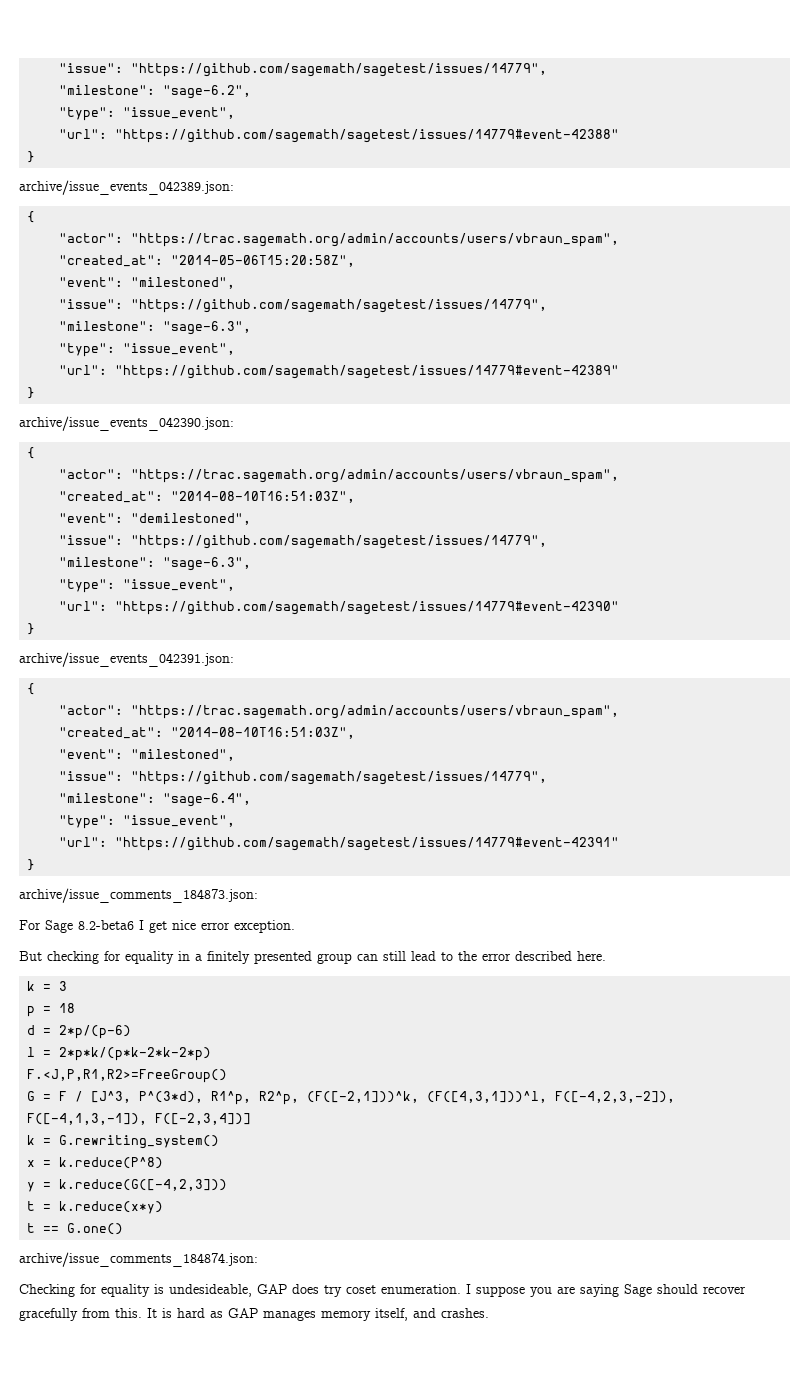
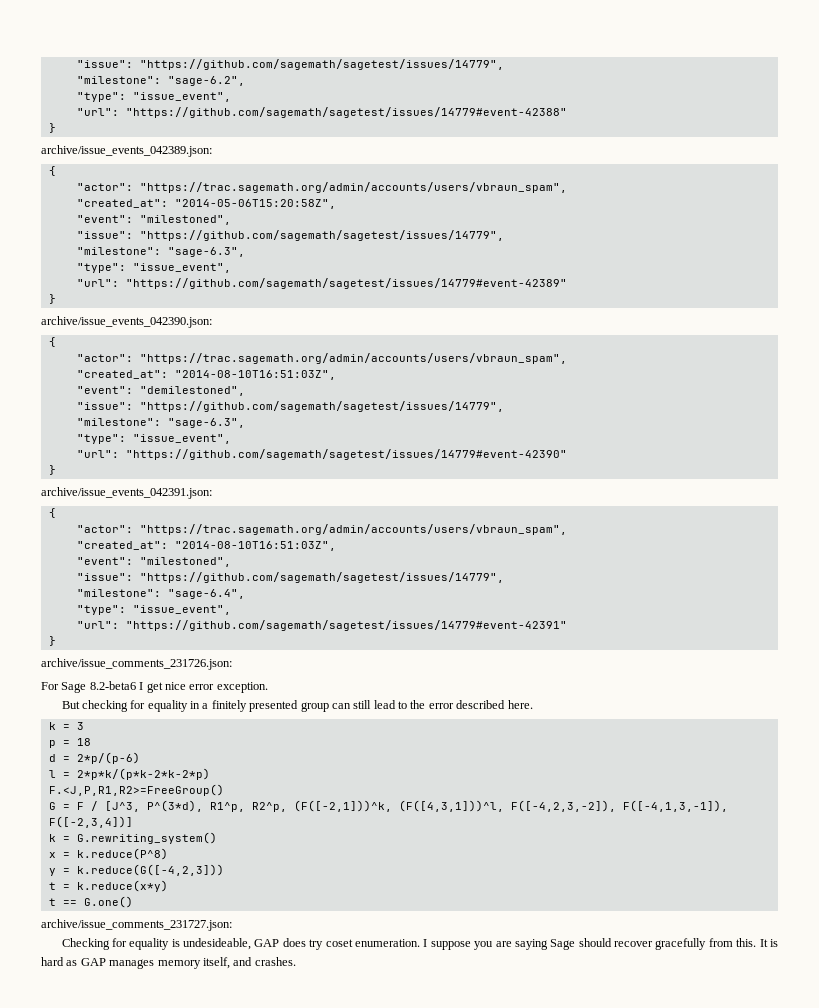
[19,888,258,903] archive/issue_comments_184873.json: -> [41,658,232,670] archive/issue_comments_231726.json:
[19,1252,258,1267] archive/issue_comments_184874.json: -> [41,919,232,931] archive/issue_comments_231727.json:

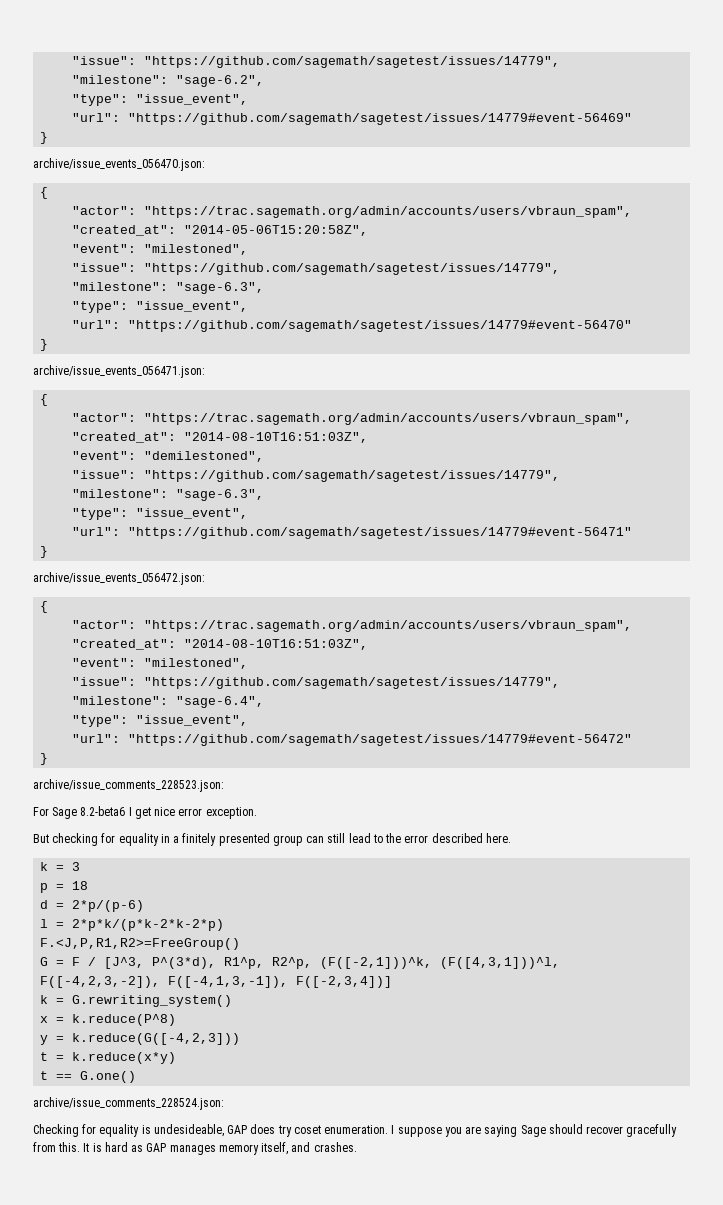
[125,107,567,118] [48,123,56,133] [41,145,212,157] "https://github.com/sagemath/sagetest/issues/14779#event-42388" // } // archive/issue_events_042389.json: -> [128,113,633,125] [40,132,49,144] [33,158,205,171] "https://github.com/sagemath/sagetest/issues/14779#event-56469" // } // archive/issue_events_056470.json:
[125,278,567,289] [48,294,56,304] [41,316,212,328] "https://github.com/sagemath/sagetest/issues/14779#event-42389" // } // archive/issue_events_042390.json: -> [128,320,633,332] [40,339,49,351] [33,365,205,378] "https://github.com/sagemath/sagetest/issues/14779#event-56470" // } // archive/issue_events_056471.json:
[125,449,567,460] [48,465,56,475] [41,487,212,499] "https://github.com/sagemath/sagetest/issues/14779#event-42390" // } // archive/issue_events_042391.json: -> [128,527,633,539] [40,546,49,558] [33,572,205,585] "https://github.com/sagemath/sagetest/issues/14779#event-56471" // } // archive/issue_events_056472.json:
[125,620,567,631] [48,636,56,646] [41,658,232,670] "https://github.com/sagemath/sagetest/issues/14779#event-42391" // } // archive/issue_comments_231726.json: -> [128,734,633,746] [40,753,49,765] [33,779,224,792] "https://github.com/sagemath/sagetest/issues/14779#event-56472" // } // archive/issue_comments_228523.json:
[41,919,232,931] archive/issue_comments_231727.json: -> [33,1097,224,1110] archive/issue_comments_228524.json:

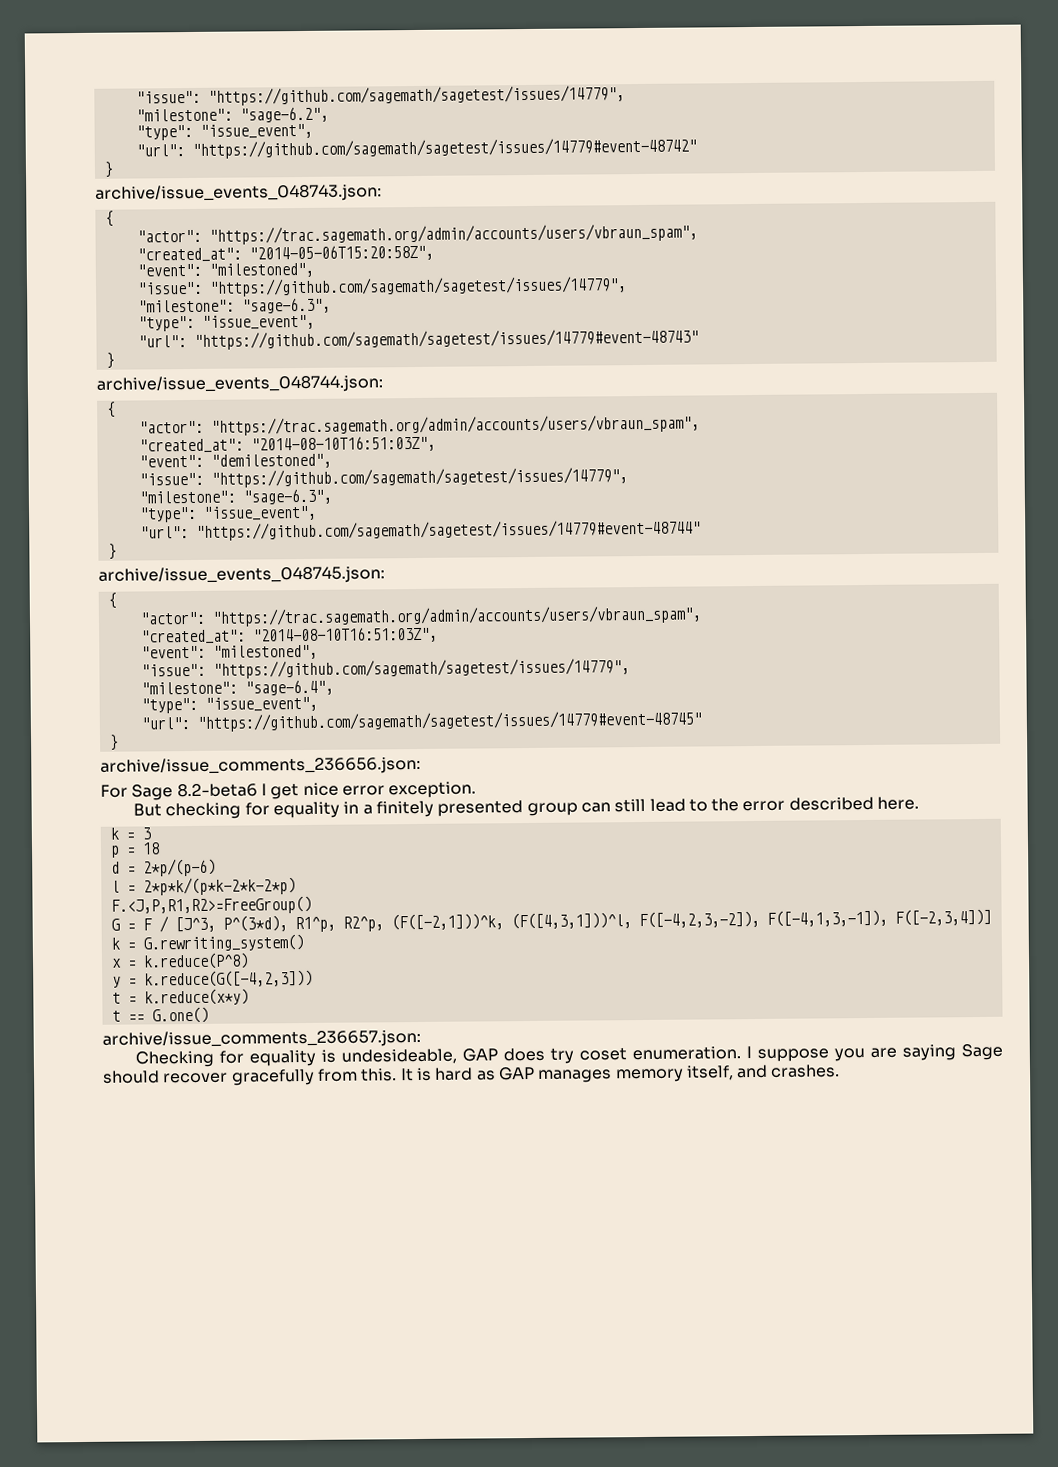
[128,113,633,125] [40,132,49,144] [33,158,205,171] "https://github.com/sagemath/sagetest/issues/14779#event-56469" // } // archive/issue_events_056470.json: -> [191,137,697,159] [103,161,114,178] [95,183,382,203] "https://github.com/sagemath/sagetest/issues/14779#event-48742" // } // archive/issue_events_048743.json:
[128,320,633,332] [40,339,49,351] [33,365,205,378] "https://github.com/sagemath/sagetest/issues/14779#event-56470" // } // archive/issue_events_056471.json: -> [193,328,699,350] [105,352,115,369] [96,374,383,394] "https://github.com/sagemath/sagetest/issues/14779#event-48743" // } // archive/issue_events_048744.json:
[128,527,633,539] [40,546,49,558] [33,572,205,585] "https://github.com/sagemath/sagetest/issues/14779#event-56471" // } // archive/issue_events_056472.json: -> [195,519,701,541] [107,543,117,560] [98,565,385,585] "https://github.com/sagemath/sagetest/issues/14779#event-48744" // } // archive/issue_events_048745.json:
[128,734,633,746] [40,753,49,765] [33,779,224,792] "https://github.com/sagemath/sagetest/issues/14779#event-56472" // } // archive/issue_comments_228523.json: -> [196,710,702,732] [108,734,119,751] [100,755,421,776] "https://github.com/sagemath/sagetest/issues/14779#event-48745" // } // archive/issue_comments_236656.json:
[33,1097,224,1110] archive/issue_comments_228524.json: -> [102,1028,421,1049] archive/issue_comments_236657.json:

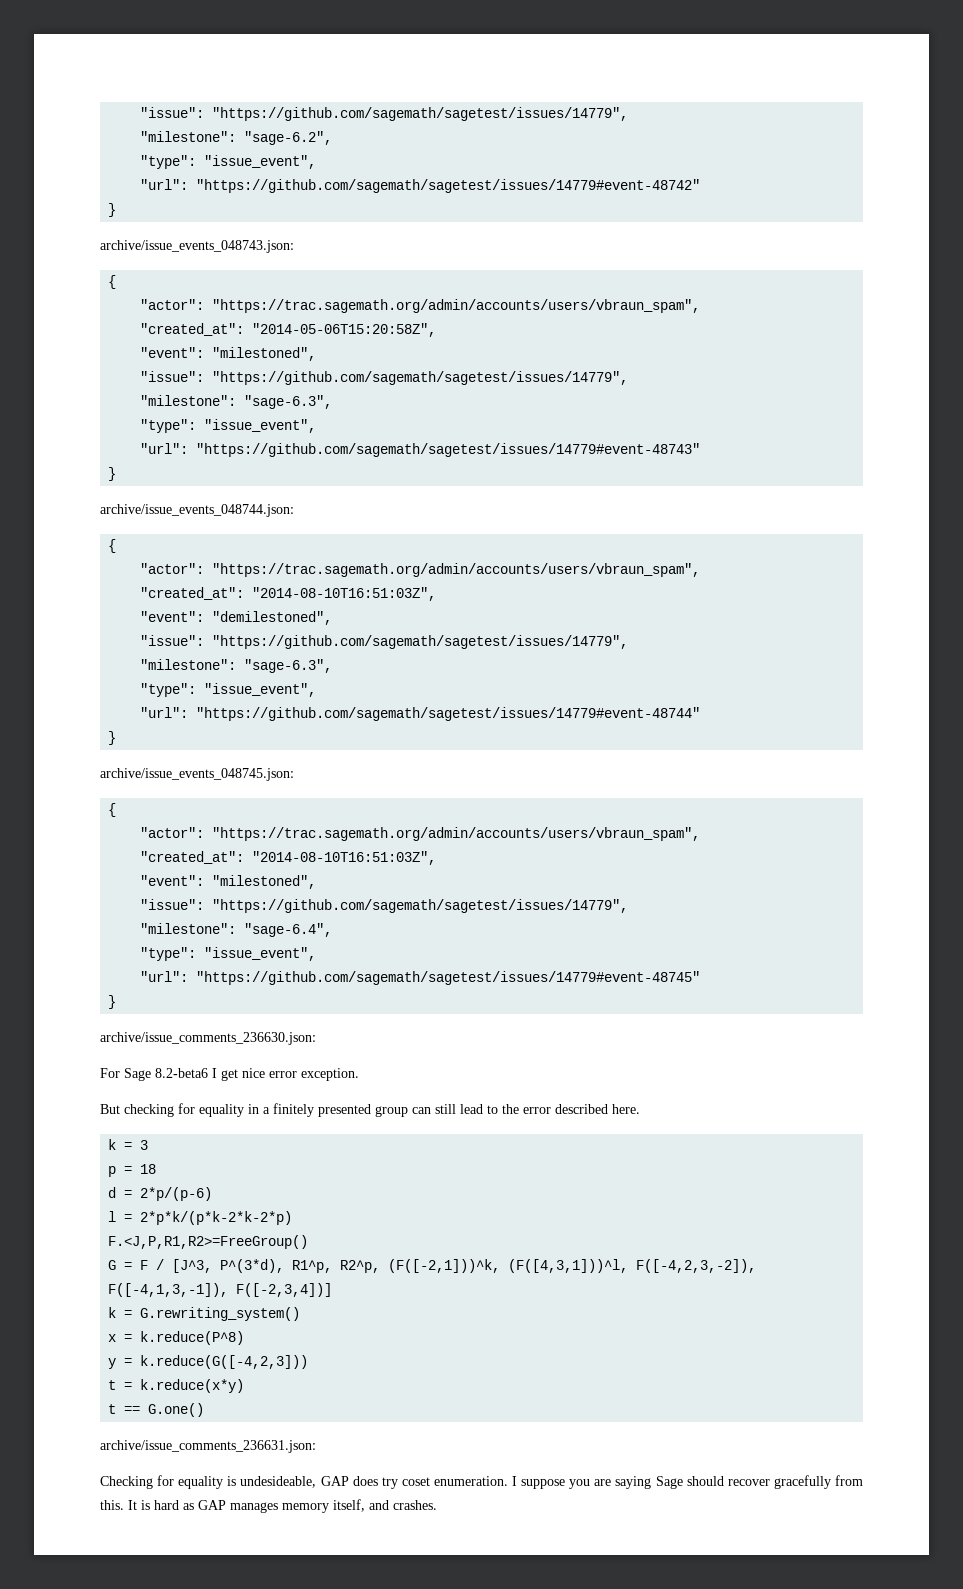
[100,755,421,776] archive/issue_comments_236656.json: -> [100,1032,316,1045] archive/issue_comments_236630.json:
[102,1028,421,1049] archive/issue_comments_236657.json: -> [100,1440,316,1453] archive/issue_comments_236631.json:

